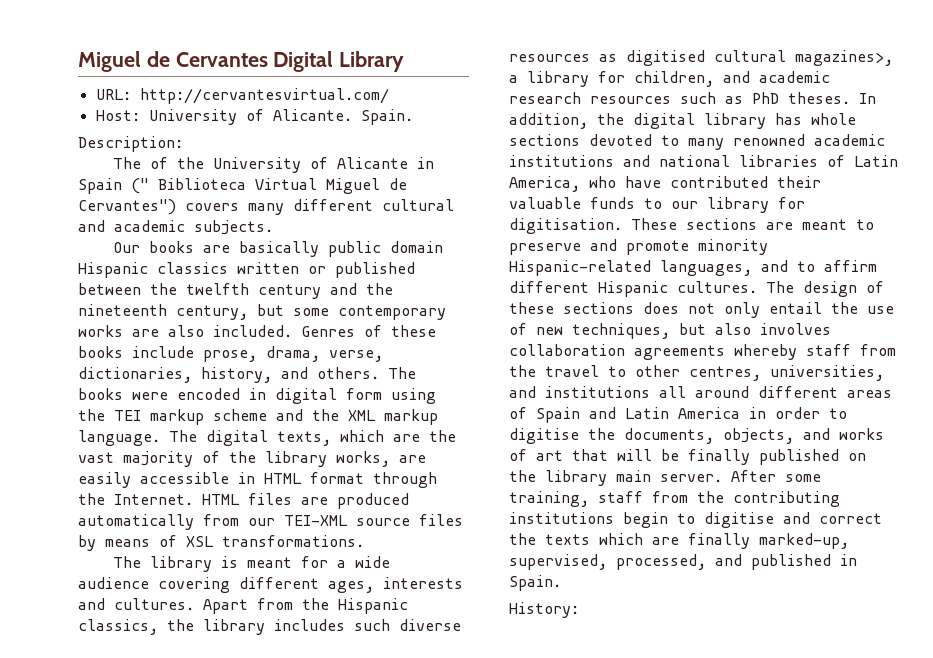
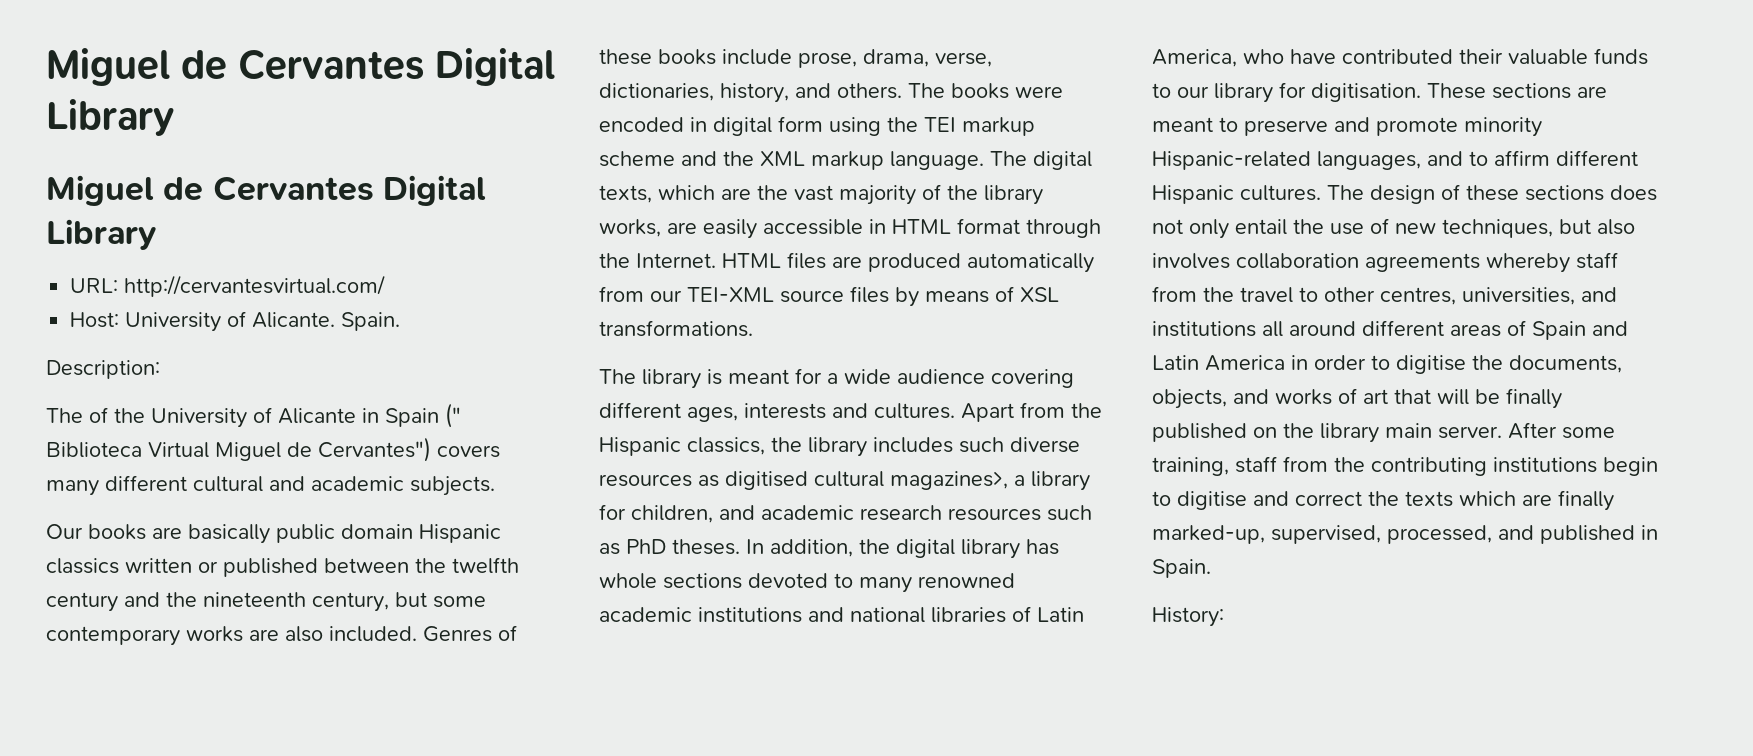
[78,51,405,72] Miguel de Cervantes Digital Library -> [46,48,555,86] [46,99,174,136] [46,175,486,206] [46,219,157,250] Miguel de Cervantes Digital Library // Miguel de Cervantes Digital Library

